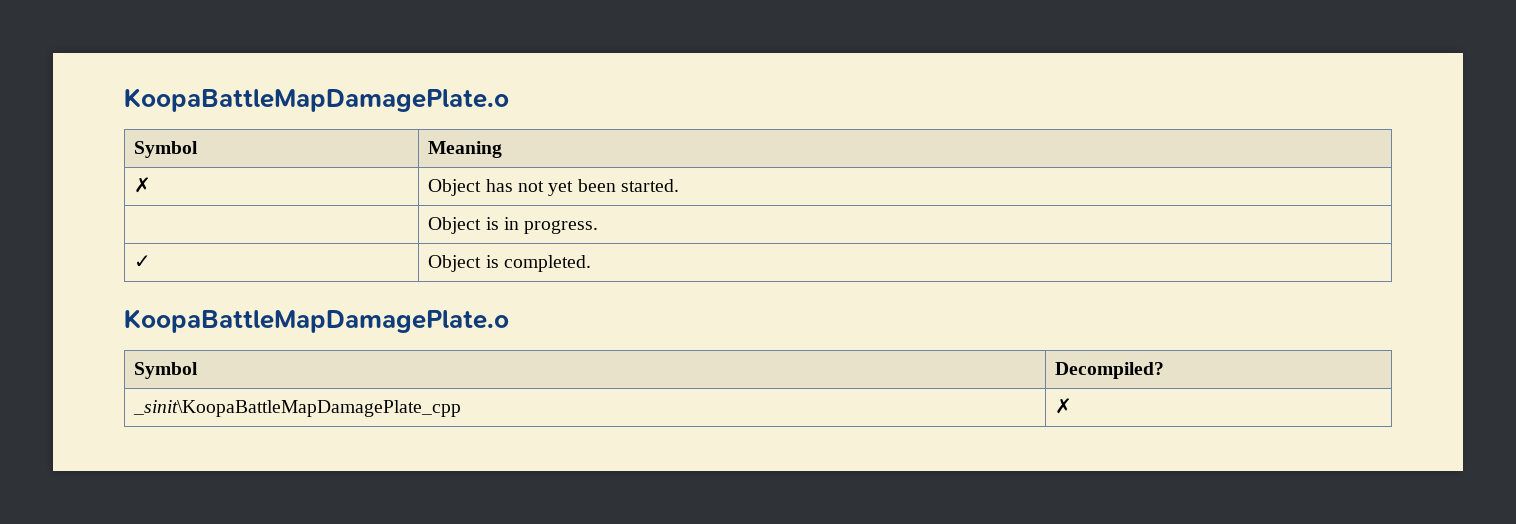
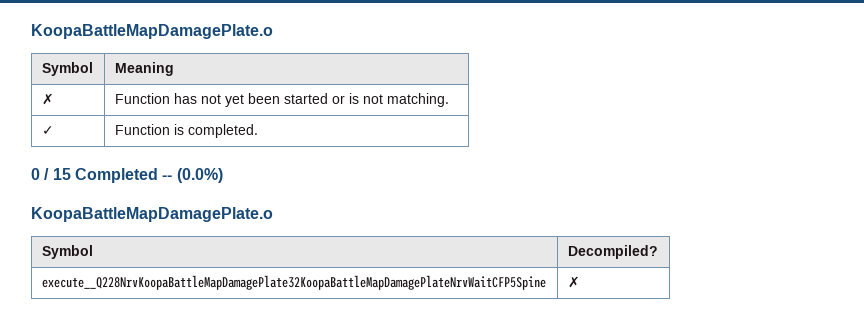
[428,179,482,196] Object -> [114,93,170,104] Function
[620,179,679,192] [428,217,599,234] started. // | Object is in progress. -> [283,93,449,107] started or is not matching.
[428,255,482,272] Object -> [114,124,170,135] Function
(592, 263) none -> [31,168,223,183] // 0 / 15 Completed -- (0.0%)
[133,400,462,417] _sinit\KoopaBattleMapDamagePlate_cpp -> [41,275,546,290] execute__Q228NrvKoopaBattleMapDamagePlate32KoopaBattleMapDamagePlateNrvWaitCFP5Spine

